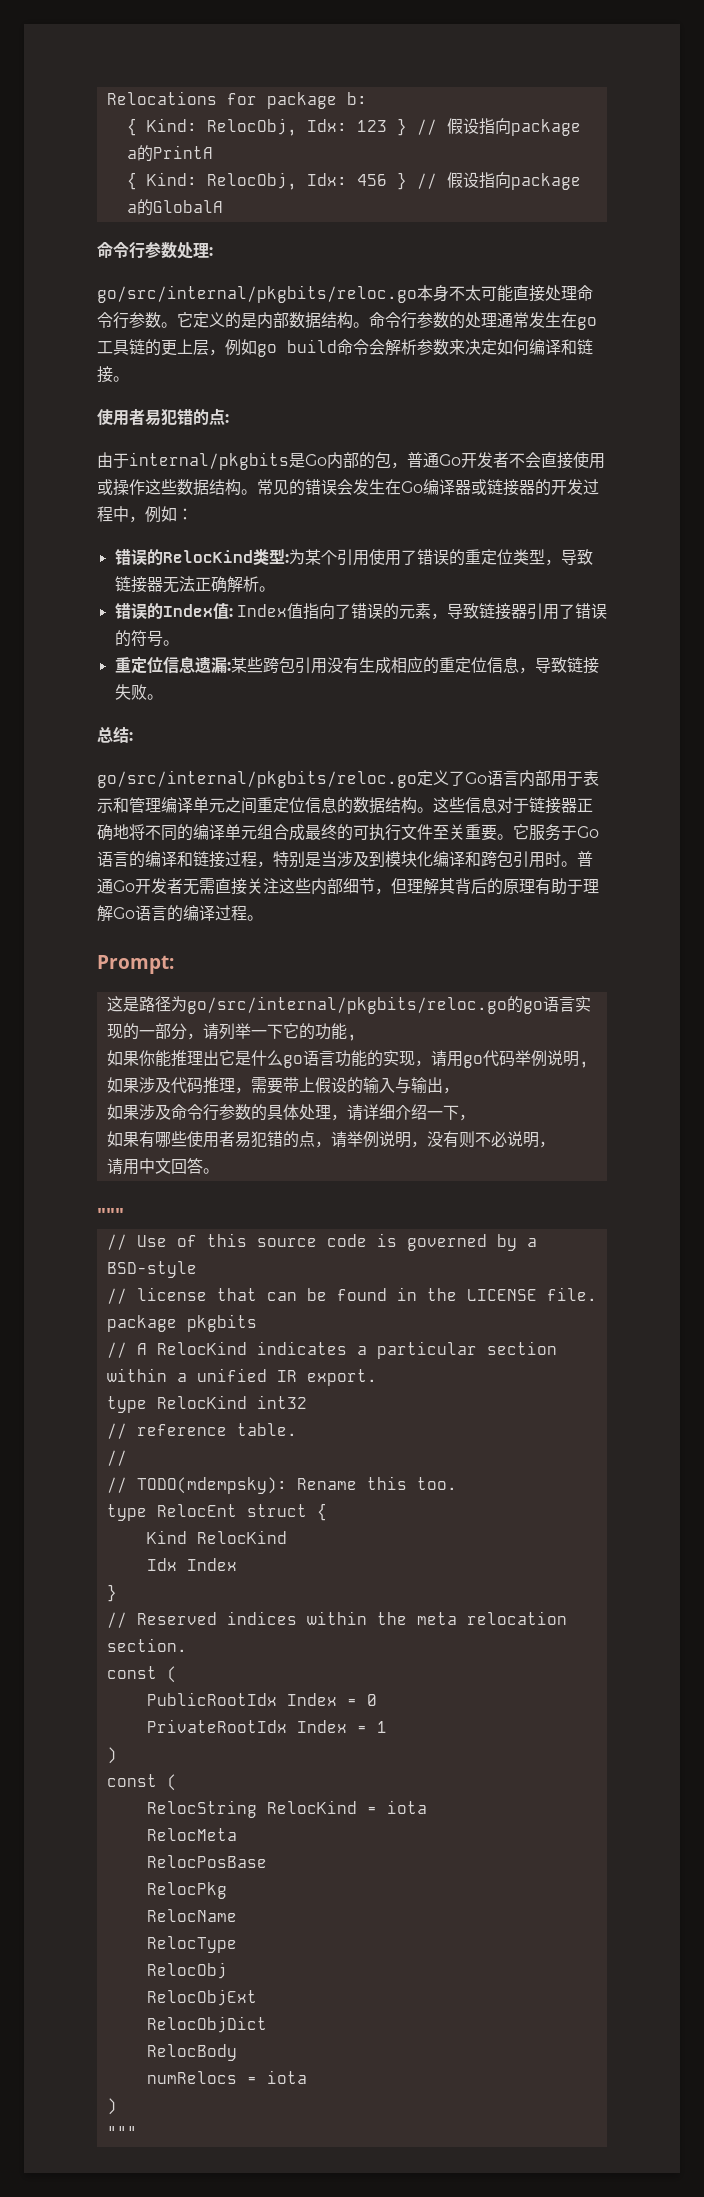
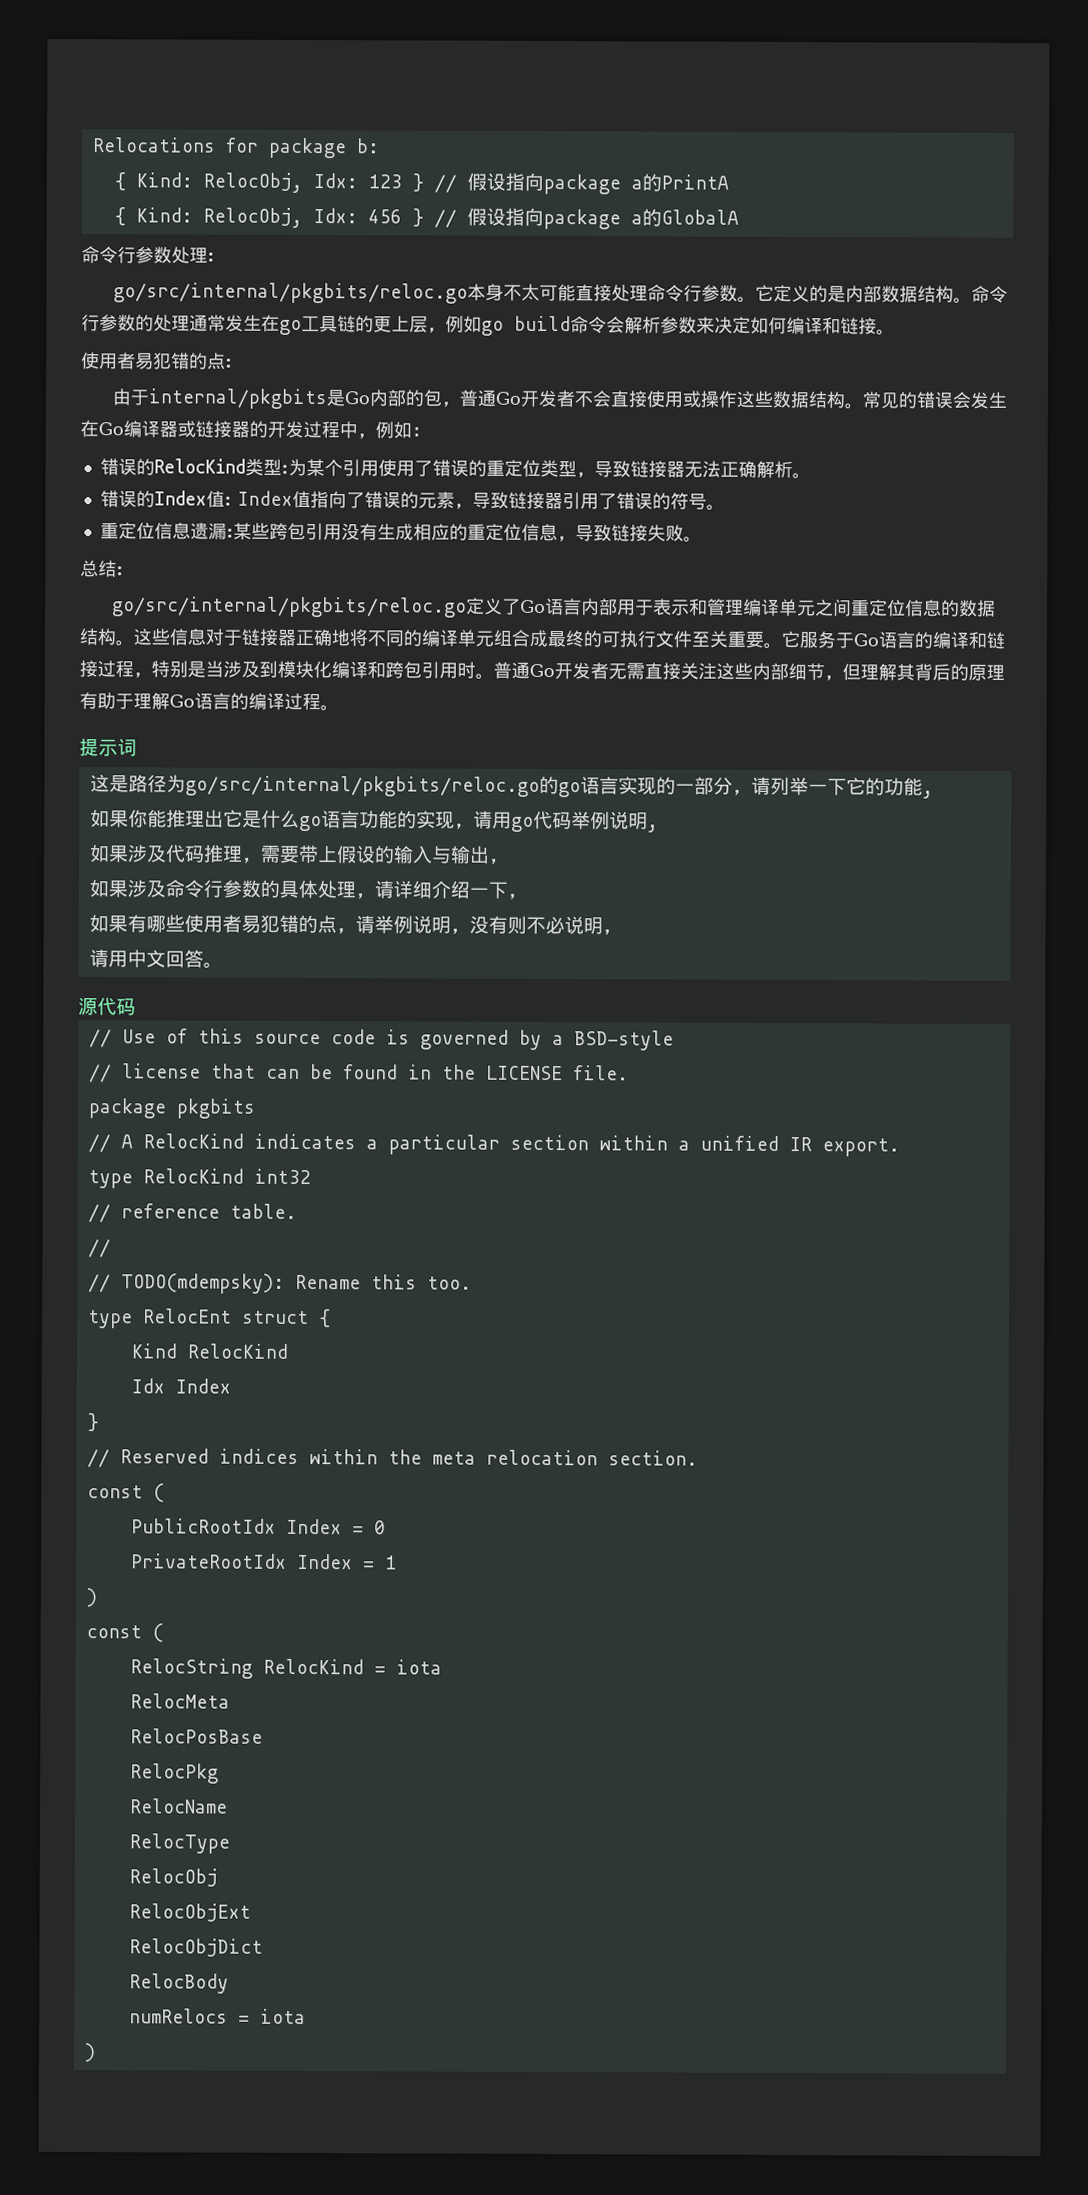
[97,955,174,974] Prompt: -> [79,738,137,757] 提示词
[97,1208,124,1222] """ -> [78,997,136,1016] 源代码
[106,2126,137,2138] // """ -> (96, 2053) none

